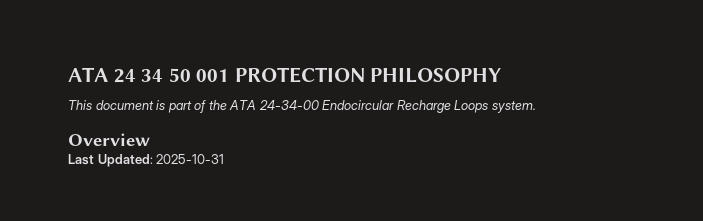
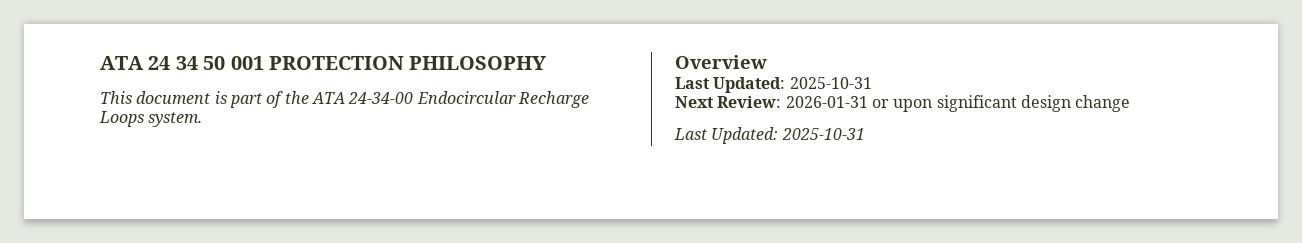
(225, 159) none -> [675,95,1131,112] [674,127,865,144] // Next Review: 2026-01-31 or upon significant design change // Last Updated: 2025-10-31

